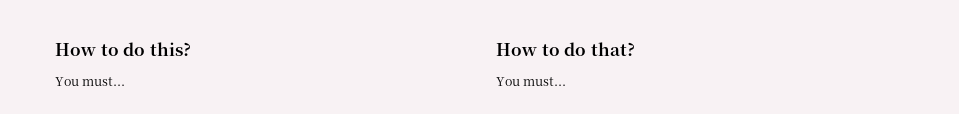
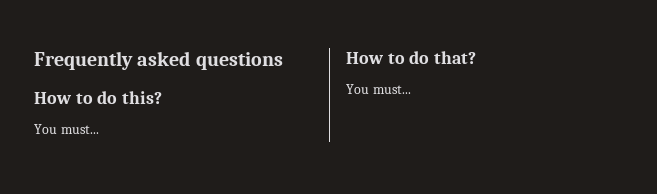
(55, 49) none -> [34,51,283,70] Frequently asked questions //

